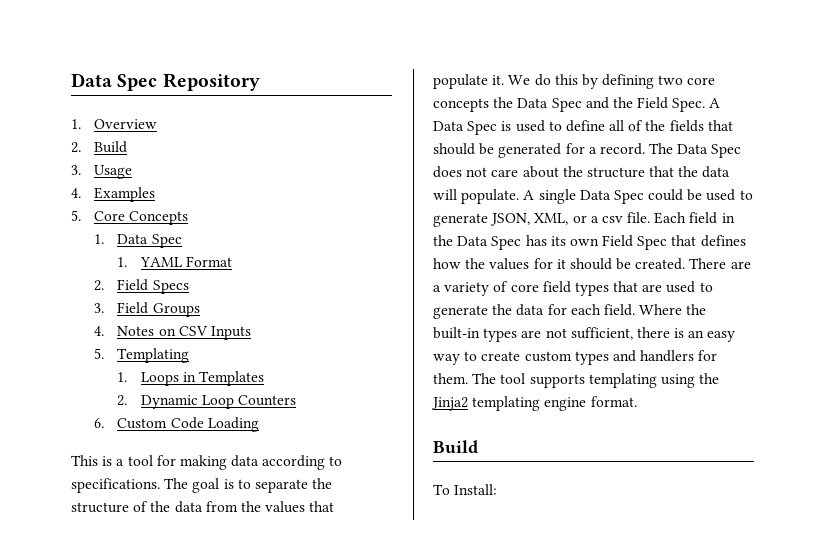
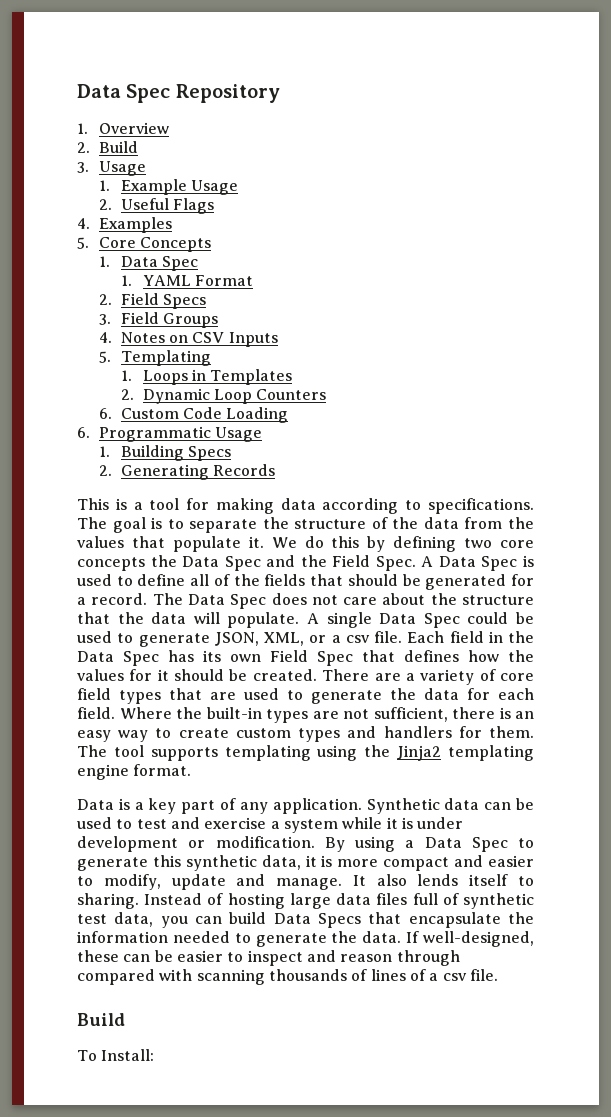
(133, 172) none -> [98,179,239,195] [98,198,215,214] // 1. Example Usage // 2. Useful Flags
(259, 424) none -> [77,426,263,442] [98,445,232,461] [98,464,276,480] // 6. Programmatic Usage // 1. Building Specs // 2. Generating Records
(637, 401) none -> [77,798,534,814] [77,817,464,833] [77,836,534,852] [77,855,534,871] [77,874,534,890] [77,893,534,909] [77,912,534,928] [77,931,534,947] [77,950,460,966] [77,969,498,985] // Data is a key part of any application. Synthetic data can be used to test and exercise a system while it is under development or modification. By using a Data Spec to generate this synthetic data, it is more compact and easier to modify, update and manage. It also lends itself to sharing. Instead of hosting large data files full of synthetic test data, you can build Data Specs that encapsulate the information needed to generate the data. If well-designed, these can be easier to inspect and reason through compared with scanning thousands of lines of a csv file.

